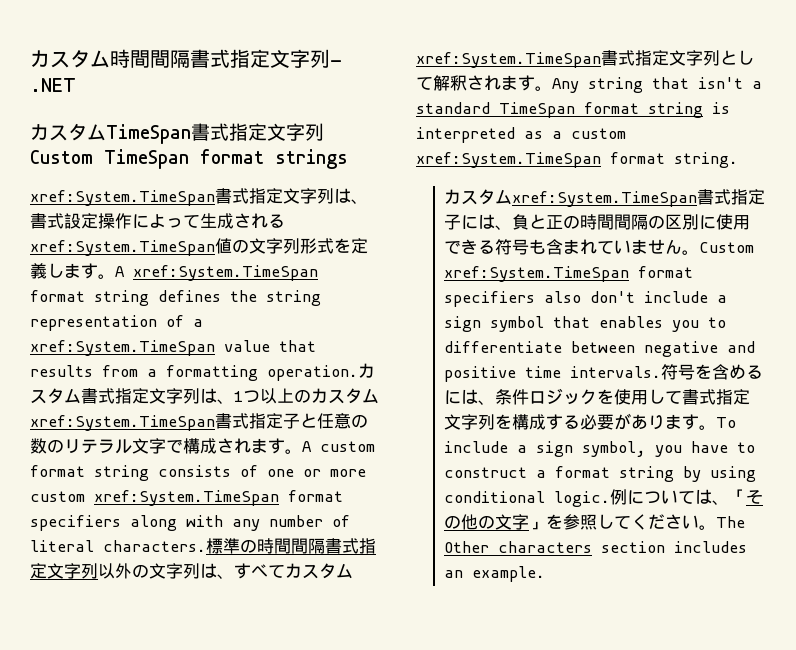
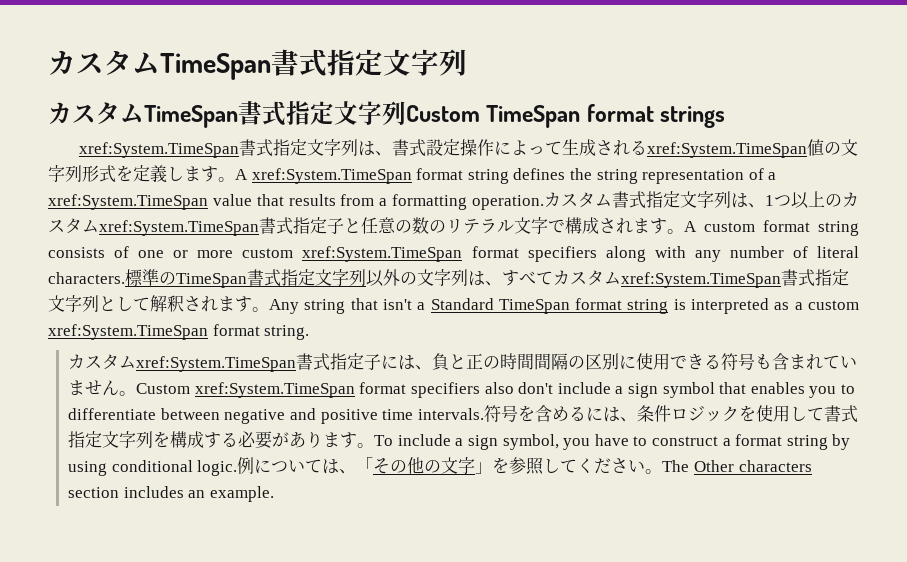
[30,49,342,68] [30,78,76,92] カスタム時間間隔書式指定文字列- .NET -> [48,49,467,80] カスタムTimeSpan書式指定文字列
[257,538,325,554] 時間間隔 -> [176,273,247,288] TimeSpan
[416,102,490,114] standard -> [430,298,494,310] Standard

